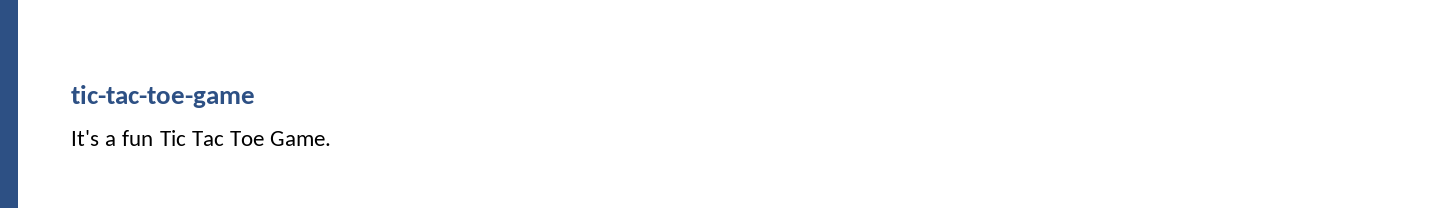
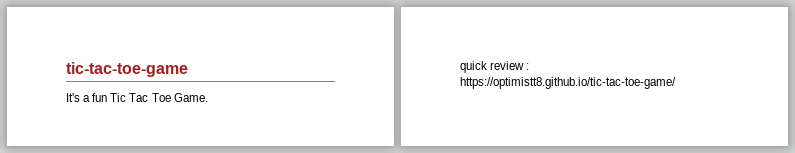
(332, 138) none -> [460,61,530,73] [460,77,676,89] // quick review : https://optimistt8.github.io/tic-tac-toe-game/

